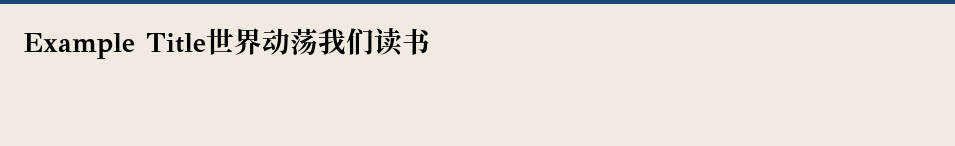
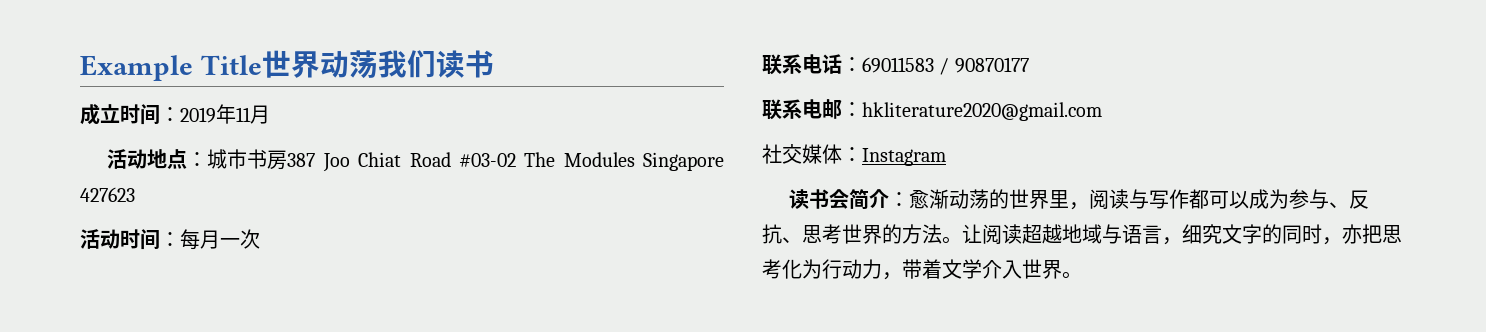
(430, 41) none -> [80,103,270,125] [107,149,724,172] [80,187,135,202] [80,229,260,250] [762,54,1029,75] [762,99,1102,121] [762,144,946,166] [789,189,1370,210] [762,224,1402,245] [762,259,1082,280] // 成立时间：2019年11月 // 活动地点：城市书房387 Joo Chiat Road #03-02 The Modules Singapore 427623 // 活动时间：每月一次 // 联系电话：69011583 / 90870177 // 联系电邮：hkliterature2020@gmail.com // 社交媒体：Instagram // 读书会简介：愈渐动荡的世界里，阅读与写作都可以成为参与、反抗、思考世界的方法。让阅读超越地域与语言，细究文字的同时，亦把思考化为行动力，带着文学介入世界。

